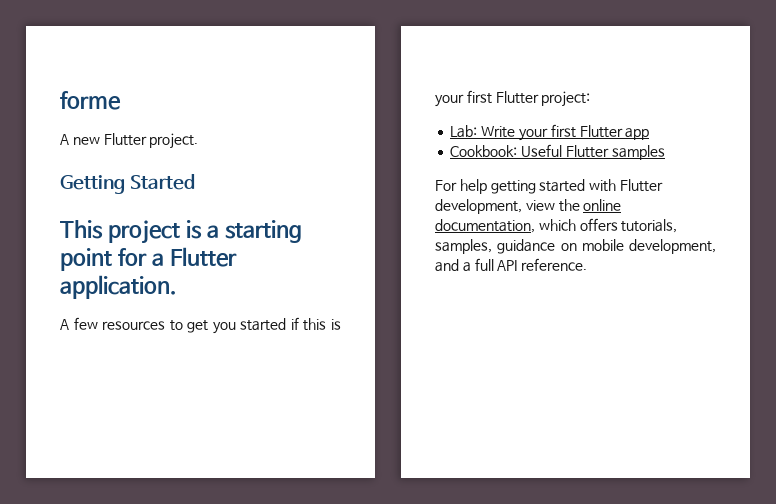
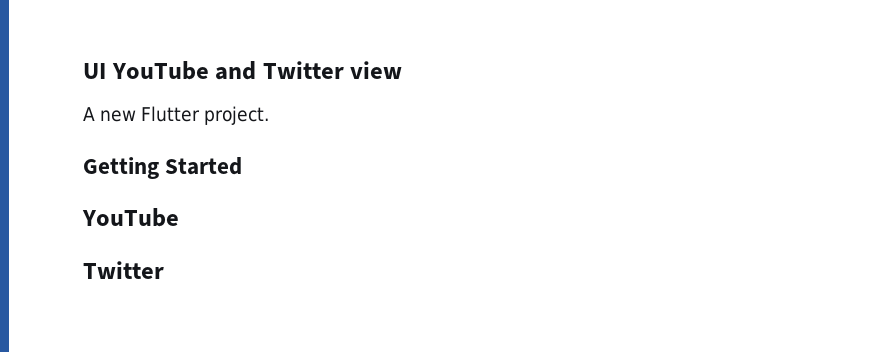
[60,91,121,110] forme -> [83,61,403,80] UI YouTube and Twitter view
[60,220,302,244] [60,247,237,271] [60,275,177,299] [60,317,342,334] [435,90,591,107] [450,124,650,141] [450,144,665,160] [435,179,663,194] [435,199,622,214] [435,218,678,233] [435,239,716,254] [435,258,588,272] This project is a starting point for a Flutter application. // A few resources to get you started if this is your first Flutter project: // Lab: Write your first Flutter app // Cookbook: Useful Flutter samples // For help getting started with Flutter development, view the online documentation, which offers tutorials, samples, guidance on mobile development, and a full API reference. -> [82,208,179,227] [83,261,164,279] YouTube // Twitter

